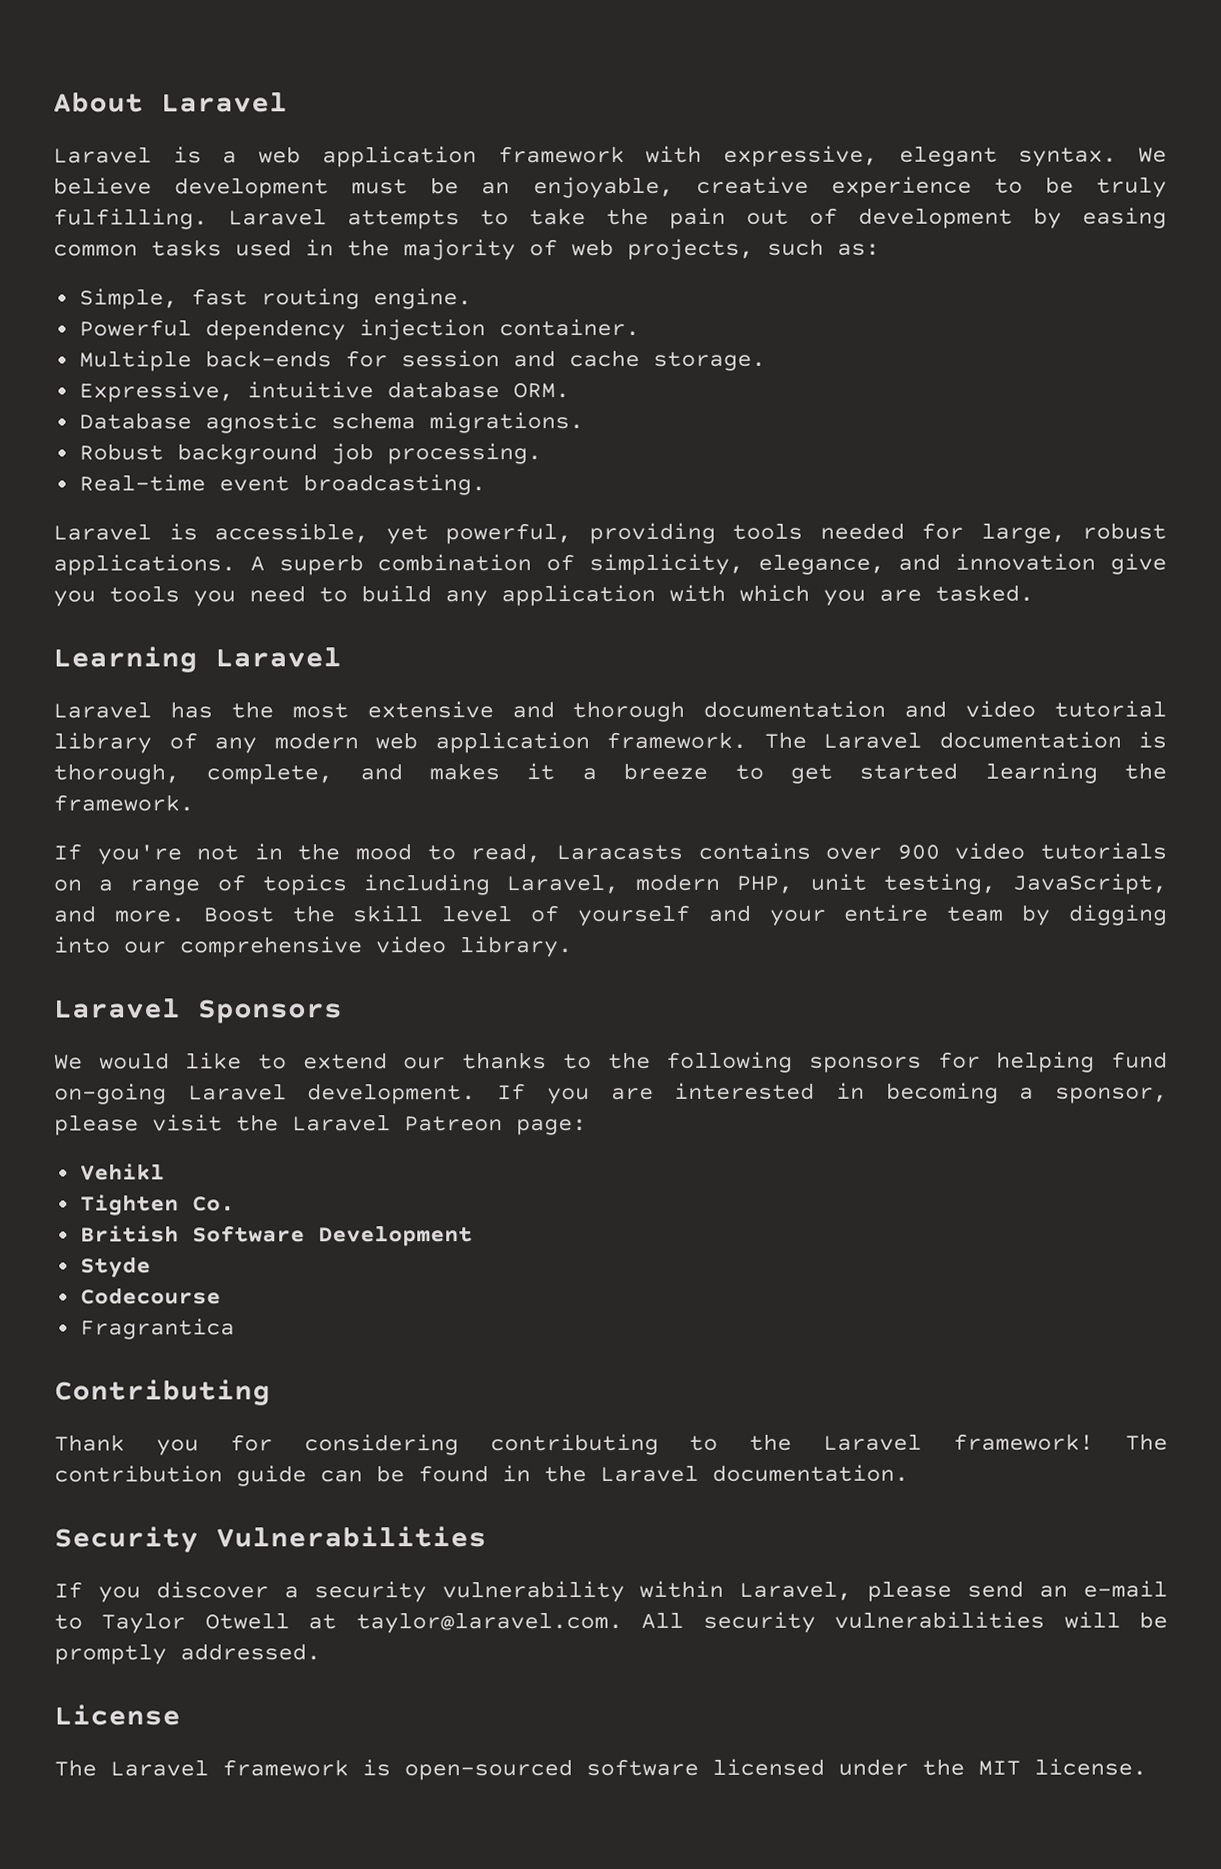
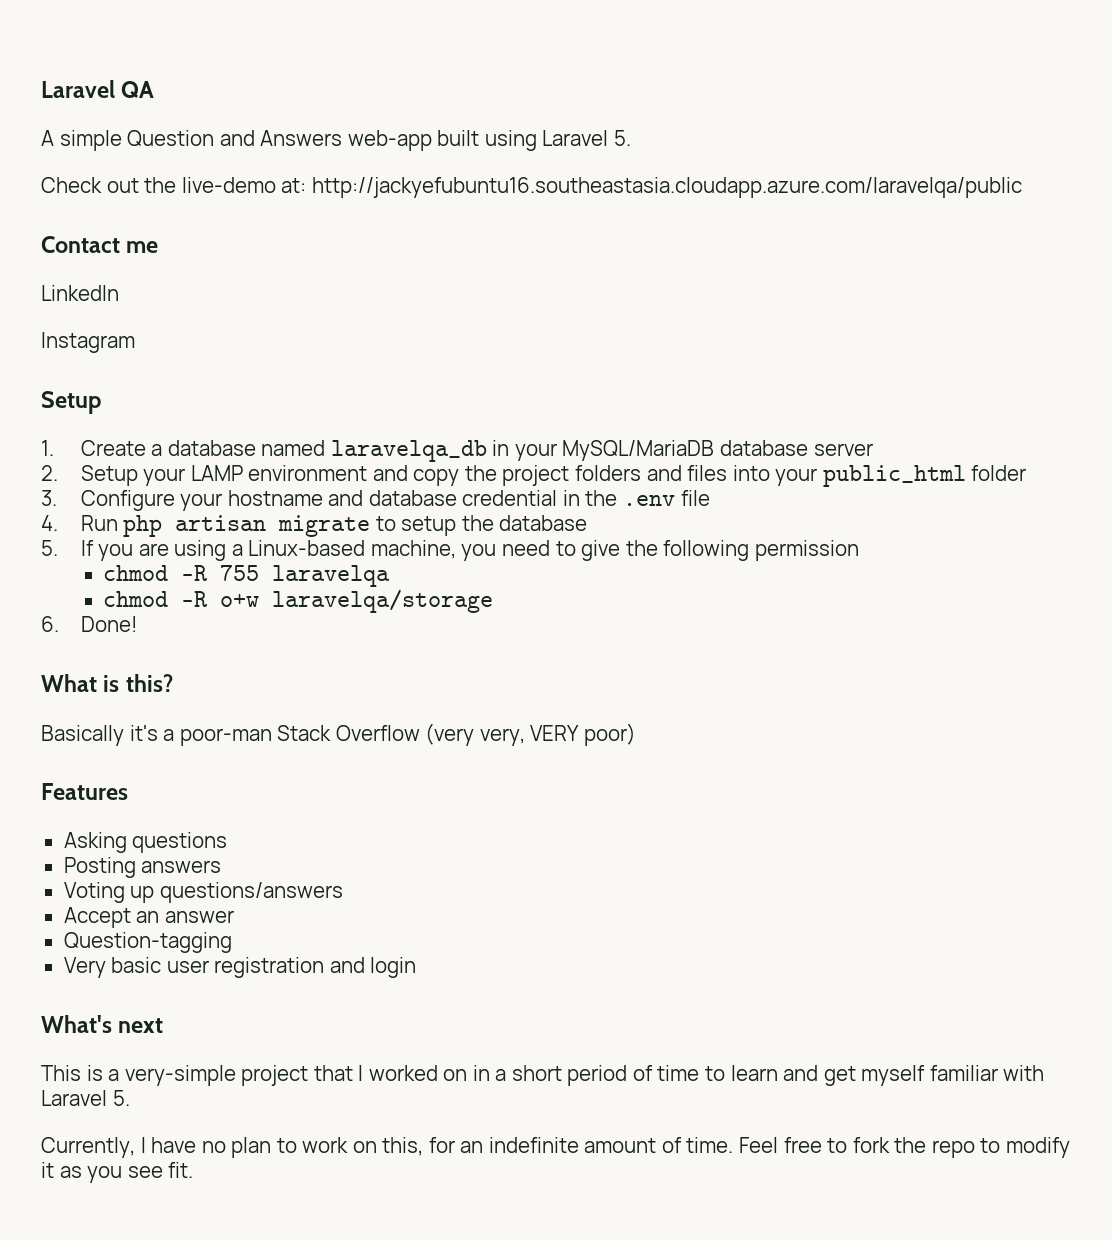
[53,92,288,113] [53,145,1168,168] [53,176,1168,199] [53,207,1167,230] [53,238,880,261] [78,288,472,310] [78,318,640,341] [78,349,766,372] [78,381,570,403] [78,412,584,434] [78,443,542,465] [78,474,486,496] [53,522,1167,545] [53,553,1168,576] [53,584,1034,607] [53,646,342,673] [53,700,1167,723] [53,731,1167,754] [53,762,1167,785] [53,794,194,812] [53,842,1168,865] [53,873,1167,896] [53,904,1167,927] [54,936,573,958] [54,998,343,1024] [54,1051,1168,1073] [54,1082,1169,1105] [54,1114,587,1136] [79,1163,165,1181] [79,1194,235,1216] [79,1225,473,1247] [79,1256,151,1278] [79,1287,221,1305] [79,1318,235,1340] [54,1379,271,1406] [54,1433,1169,1456] [54,1464,909,1487] [54,1526,487,1553] [54,1580,1168,1603] [54,1611,1168,1634] [54,1643,321,1665] [54,1704,181,1726] [54,1758,1147,1781] About Laravel // Laravel is a web application framework with expressive, elegant syntax. We believe development must be an enjoyable, creative experience to be truly fulfilling. Laravel attempts to take the pain out of development by easing common tasks used in the majority of web projects, such as: // Simple, fast routing engine. // Powerful dependency injection container. // Multiple back-ends for session and cache storage. // Expressive, intuitive database ORM. // Database agnostic schema migrations. // Robust background job processing. // Real-time event broadcasting. // Laravel is accessible, yet powerful, providing tools needed for large, robust applications. A superb combination of simplicity, elegance, and innovation give you tools you need to build any application with which you are tasked. // Learning Laravel // Laravel has the most extensive and thorough documentation and video tutorial library of any modern web application framework. The Laravel documentation is thorough, complete, and makes it a breeze to get started learning the framework. // If you're not in the mood to read, Laracasts contains over 900 video tutorials on a range of topics including Laravel, modern PHP, unit testing, JavaScript, and more. Boost the skill level of yourself and your entire team by digging into our comprehensive video library. // Laravel Sponsors // We would like to extend our thanks to the following sponsors for helping fund on-going Laravel development. If you are interested in becoming a sponsor, please visit the Laravel Patreon page: // Vehikl // Tighten Co. // British Software Development // Styde // Codecourse // Fragrantica // Contributing // Thank you for considering contributing to the Laravel framework! The contribution guide can be found in the Laravel documentation. // Security Vulnerabilities // If you discover a security vulnerability within Laravel, please send an e-mail to Taylor Otwell at taylor@laravel.com. All security vulnerabilities will be promptly addressed. // License // The Laravel framework is open-sourced software licensed under the MIT license. -> [41,80,155,98] [41,130,631,151] [41,177,1022,198] [41,236,159,253] [41,285,119,301] [41,332,135,353] [41,391,101,414] [41,440,873,462] [41,465,1027,487] [41,490,710,511] [41,515,588,537] [41,540,859,561] [103,565,391,587] [103,589,494,613] [41,616,137,632] [41,674,173,692] [41,723,636,746] [41,783,128,800] [63,832,228,853] [63,857,222,878] [63,882,343,903] [63,907,234,928] [63,932,232,953] [63,957,417,978] [41,1015,164,1033] [41,1065,1045,1086] [41,1090,130,1106] [41,1137,1070,1158] [41,1162,194,1183] Laravel QA // A simple Question and Answers web-app built using Laravel 5. // Check out the live-demo at: http://jackyefubuntu16.southeastasia.cloudapp.azure.com/laravelqa/public // Contact me // LinkedIn // Instagram // Setup // 1. Create a database named laravelqa_db in your MySQL/MariaDB database server // 2. Setup your LAMP environment and copy the project folders and files into your public_html folder // 3. Configure your hostname and database credential in the .env file // 4. Run php artisan migrate to setup the database // 5. If you are using a Linux-based machine, you need to give the following permission // chmod -R 755 laravelqa // chmod -R o+w laravelqa/storage // 6. Done! // What is this? // Basically it's a poor-man Stack Overflow (very very, VERY poor) // Features // Asking questions // Posting answers // Voting up questions/answers // Accept an answer // Question-tagging // Very basic user registration and login // What's next // This is a very-simple project that I worked on in a short period of time to learn and get myself familiar with Laravel 5. // Currently, I have no plan to work on this, for an indefinite amount of time. Feel free to fork the repo to modify it as you see fit.

